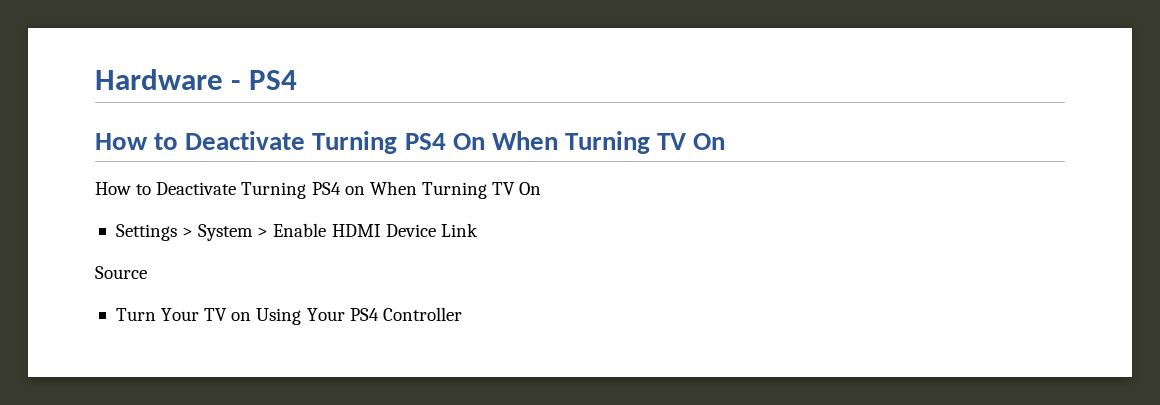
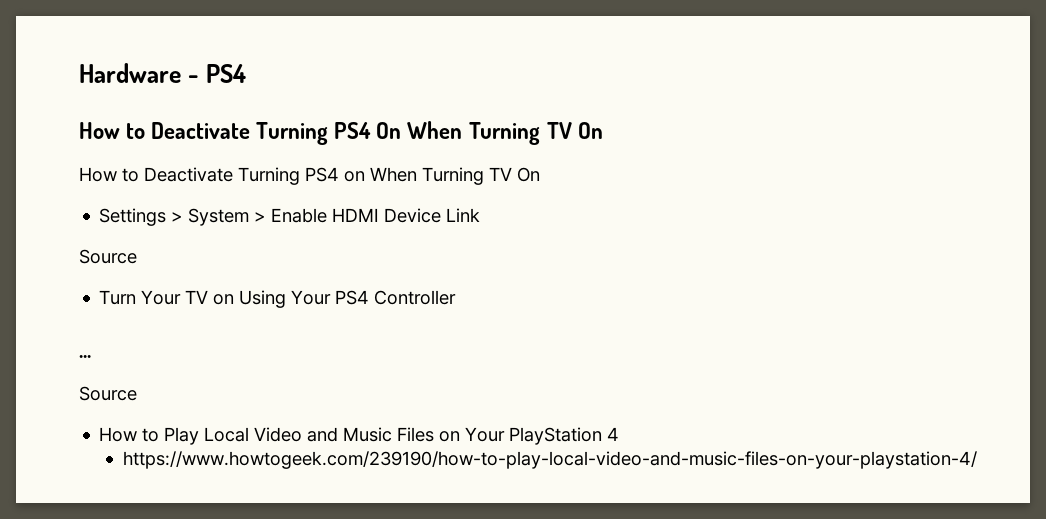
(462, 314) none -> [79,354,91,358] [79,386,137,401] [99,427,620,445] [122,451,977,469] // ... // Source // How to Play Local Video and Music Files on Your PlayStation 4 // https://www.howtogeek.com/239190/how-to-play-local-video-and-music-files-on-your-playstation-4/

